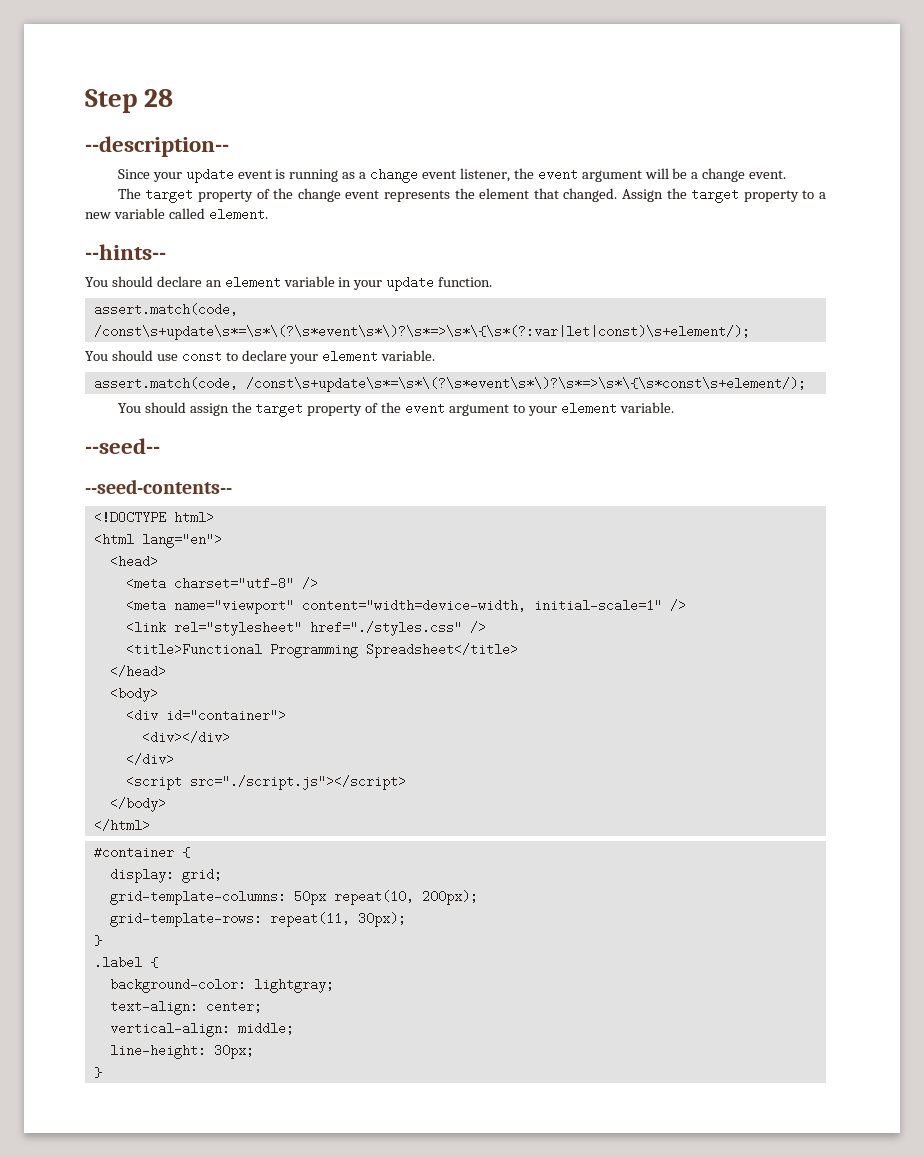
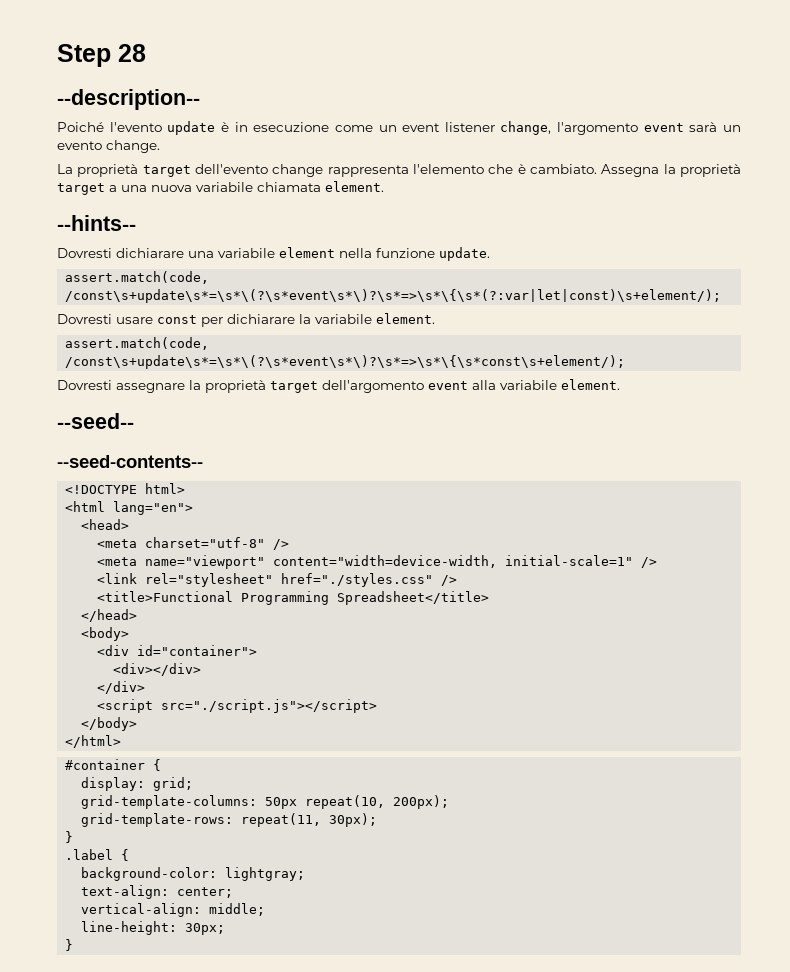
[117,168,787,183] [117,188,827,203] [85,208,268,221] [85,244,166,260] [85,276,493,291] [93,303,238,316] [93,325,750,340] [85,350,436,364] [93,377,806,392] [117,402,674,417] Since your update event is running as a change event listener, the event argument will be a change event. // The target property of the change event represents the element that changed. Assign the target property to a new variable called element. // --hints-- // You should declare an element variable in your update function. // assert.match(code, /const\s+update\s*=\s*\(?\s*event\s*\)?\s*=>\s*\{\s*(?:var|let|const)\s+element/); // You should use const to declare your element variable. // assert.match(code, /const\s+update\s*=\s*\(?\s*event\s*\)?\s*=>\s*\{\s*const\s+element/); // You should assign the target property of the event argument to your element variable. -> [57,121,741,135] [57,140,160,153] [57,164,742,177] [57,181,384,195] [57,215,136,231] [57,247,490,261] [65,271,210,284] [65,289,722,303] [57,313,435,327] [65,337,210,350] [65,355,626,369] [57,379,620,393] Poiché l'evento update è in esecuzione come un event listener change, l'argomento event sarà un evento change. // La proprietà target dell'evento change rappresenta l'elemento che è cambiato. Assegna la proprietà target a una nuova variabile chiamata element. // --hints-- // Dovresti dichiarare una variabile element nella funzione update. // assert.match(code, /const\s+update\s*=\s*\(?\s*event\s*\)?\s*=>\s*\{\s*(?:var|let|const)\s+element/); // Dovresti usare const per dichiarare la variabile element. // assert.match(code, /const\s+update\s*=\s*\(?\s*event\s*\)?\s*=>\s*\{\s*const\s+element/); // Dovresti assegnare la proprietà target dell'argomento event alla variabile element.

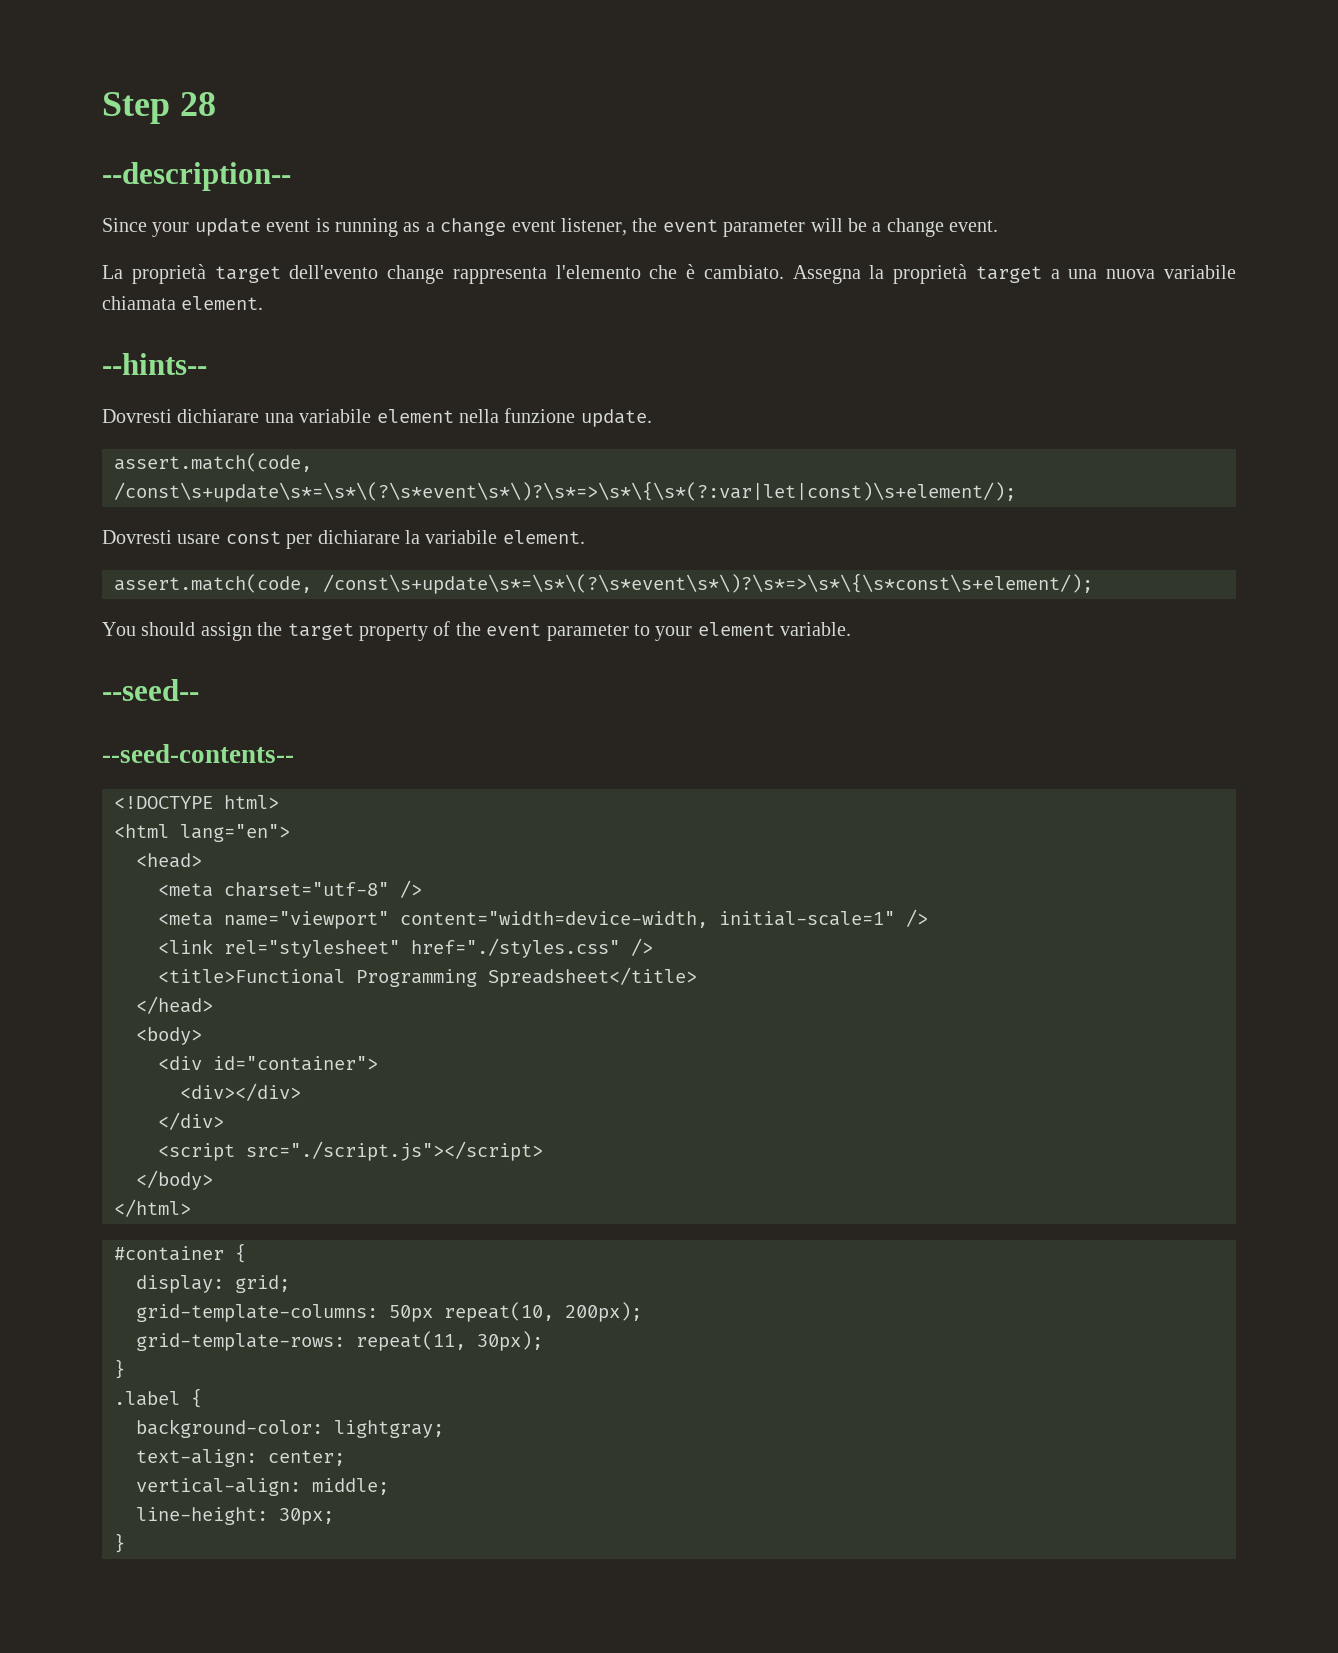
[57,121,741,135] [57,140,160,153] Poiché l'evento update è in esecuzione come un event listener change, l'argomento event sarà un evento change. -> [102,218,999,237] Since your update event is running as a change event listener, the event parameter will be a change event.
[57,379,620,393] Dovresti assegnare la proprietà target dell'argomento event alla variabile element. -> [102,621,852,641] You should assign the target property of the event parameter to your element variable.

